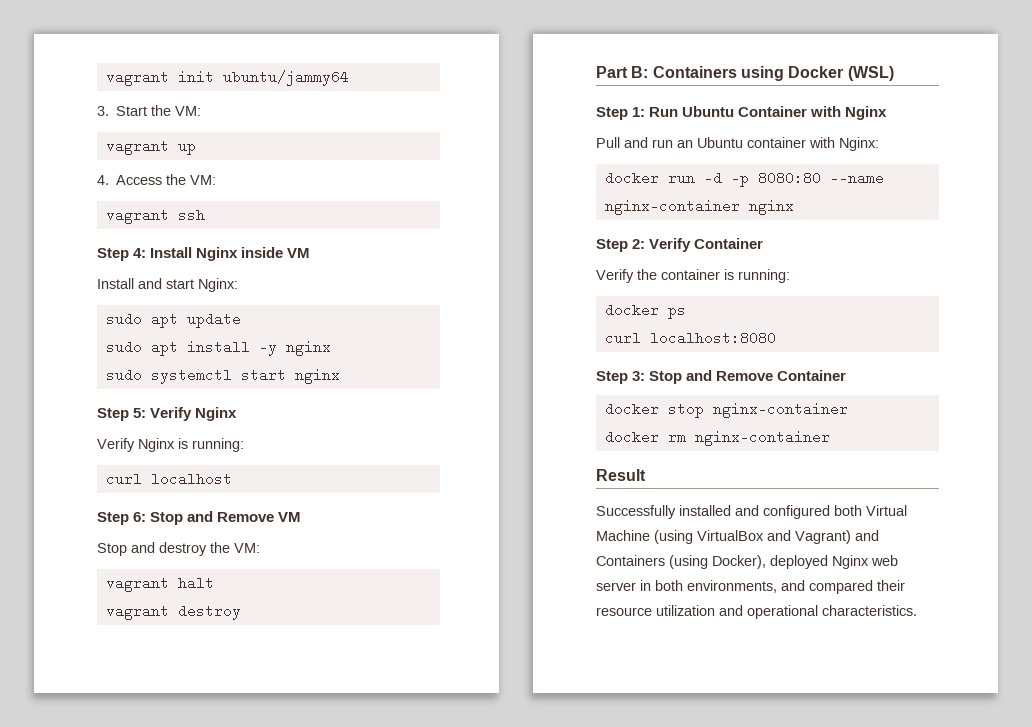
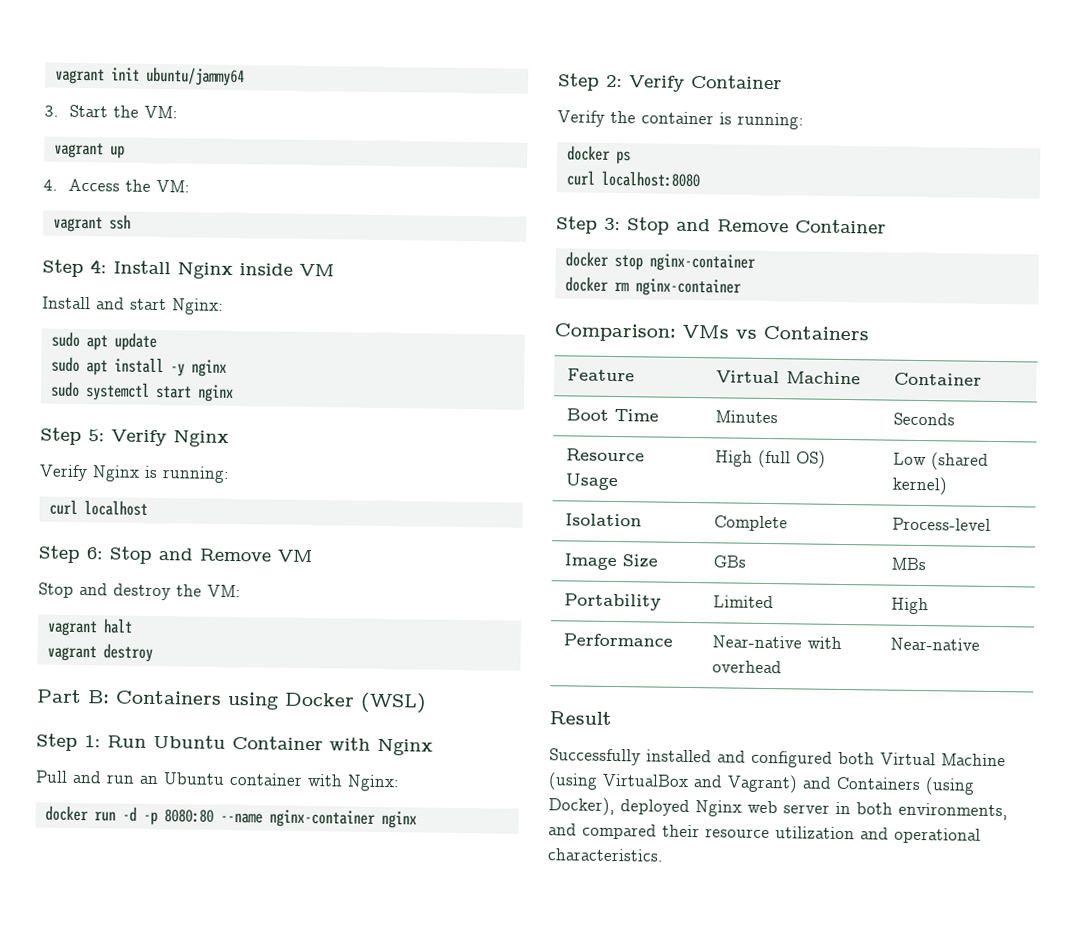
(830, 438) none -> [554,323,869,342] [566,368,635,382] [715,370,861,385] [893,372,982,386] [565,408,659,422] [714,410,778,424] [892,412,955,426] [565,448,645,462] [564,473,619,491] [714,449,826,469] [892,452,989,471] [891,476,947,496] [564,513,642,527] [713,515,788,532] [891,517,991,531] [563,553,658,571] [712,555,746,568] [890,557,926,571] [563,593,661,611] [712,595,774,609] [890,597,929,615] [562,633,673,647] [711,635,842,649] [711,660,782,674] [889,637,980,651] // Comparison: VMs vs Containers // Feature | Virtual Machine | Container // Boot Time | Minutes | Seconds // Resource Usage | High (full OS) | Low (shared kernel) // Isolation | Complete | Process-level // Image Size | GBs | MBs // Portability | Limited | High // Performance | Near-native with overhead | Near-native

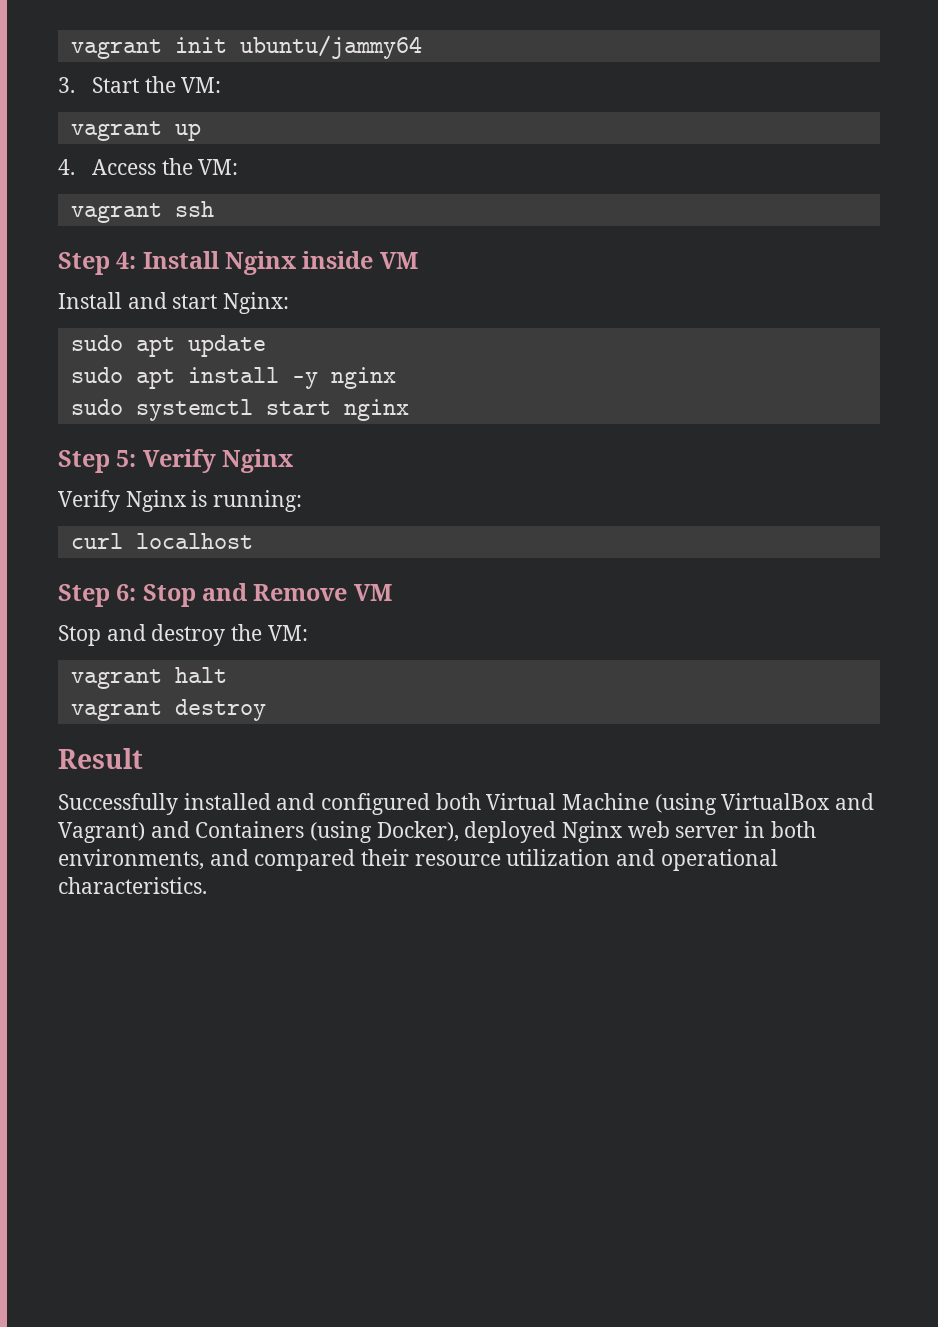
[36,689,427,714] [36,733,433,756] [35,770,400,792] [44,805,417,829] [558,73,782,92] [557,110,804,130] [566,145,631,165] [565,170,700,188] [556,216,886,235] [564,251,756,272] [564,276,742,297] [554,323,869,342] [566,368,635,382] [715,370,861,385] [893,372,982,386] [565,408,659,422] [714,410,778,424] [892,412,955,426] [565,448,645,462] [564,473,619,491] [714,449,826,469] [892,452,989,471] [891,476,947,496] [564,513,642,527] [713,515,788,532] [891,517,991,531] [563,553,658,571] [712,555,746,568] [890,557,926,571] [563,593,661,611] [712,595,774,609] [890,597,929,615] [562,633,673,647] [711,635,842,649] [711,660,782,674] [889,637,980,651] // Part B: Containers using Docker (WSL) // Step 1: Run Ubuntu Container with Nginx // Pull and run an Ubuntu container with Nginx: // docker run -d -p 8080:80 --name nginx-container nginx // Step 2: Verify Container // Verify the container is running: // docker ps // curl localhost:8080 // Step 3: Stop and Remove Container // docker stop nginx-container // docker rm nginx-container // Comparison: VMs vs Containers // Feature | Virtual Machine | Container // Boot Time | Minutes | Seconds // Resource Usage | High (full OS) | Low (shared kernel) // Isolation | Complete | Process-level // Image Size | GBs | MBs // Portability | Limited | High // Performance | Near-native with overhead | Near-native -> (266, 710) none

